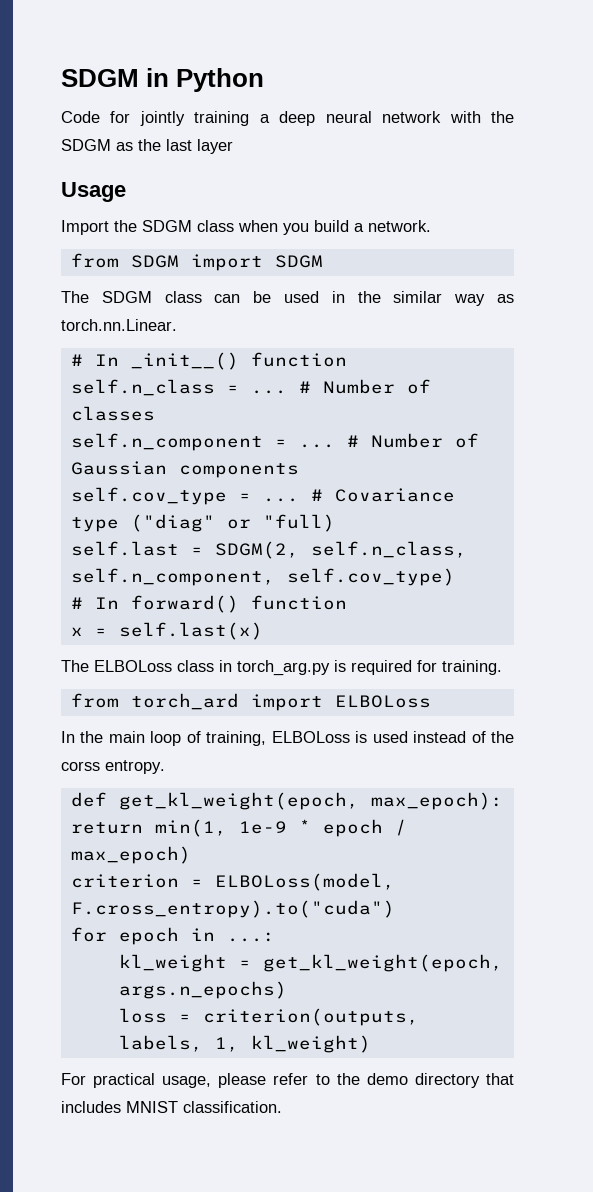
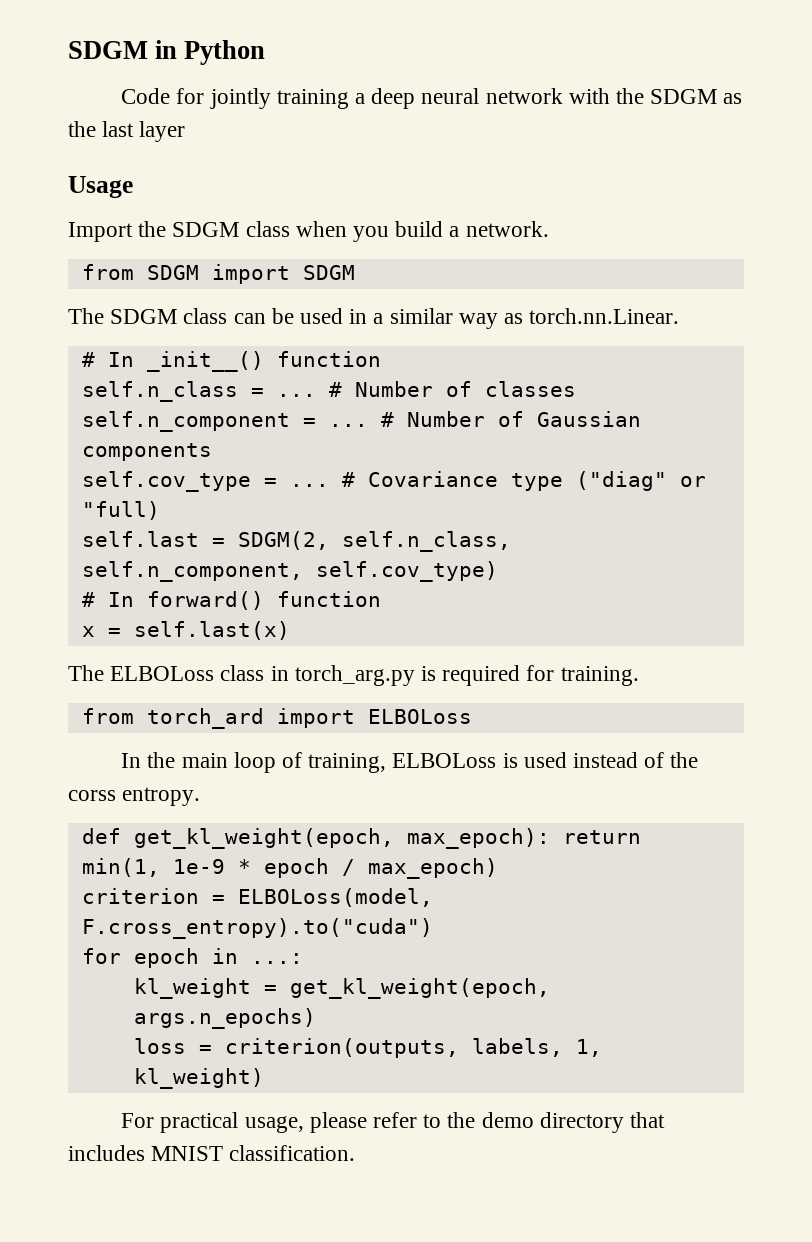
[357,291,381,303] the -> [373,313,384,324] a

